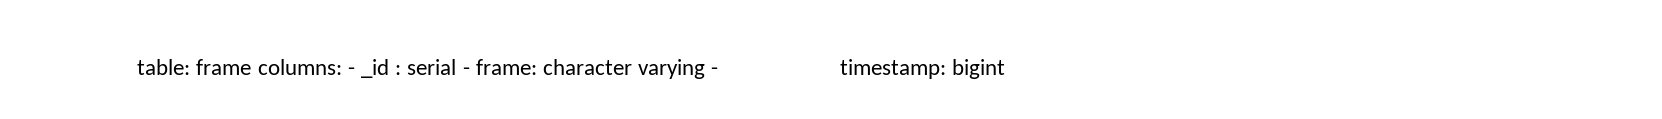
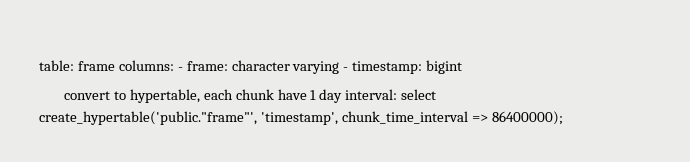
[360,59,470,78] _id : serial - -> (183, 69) none
(1006, 69) none -> [63,89,437,103] [39,111,563,125] // convert to hypertable, each chunk have 1 day interval: select create_hypertable('public."frame"', 'timestamp', chunk_time_interval => 86400000);

